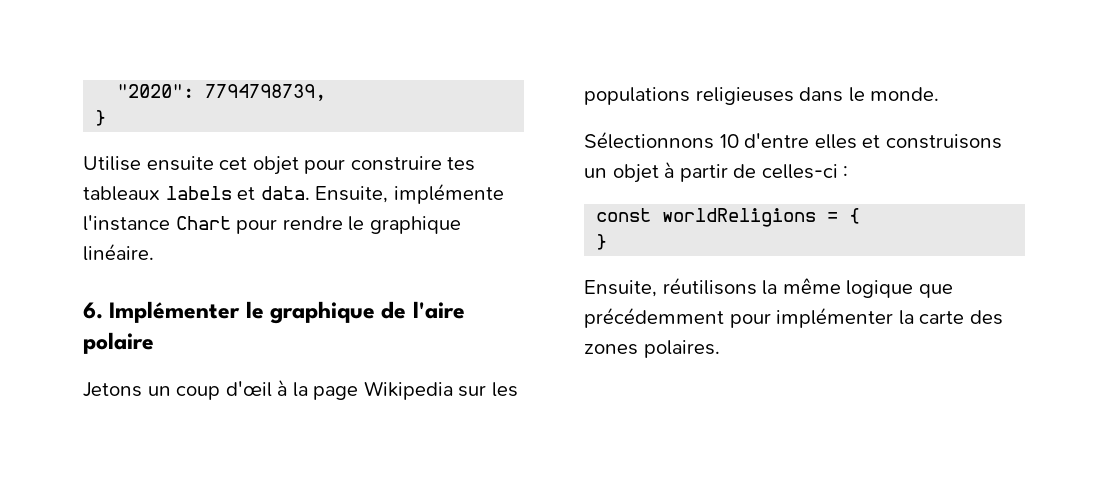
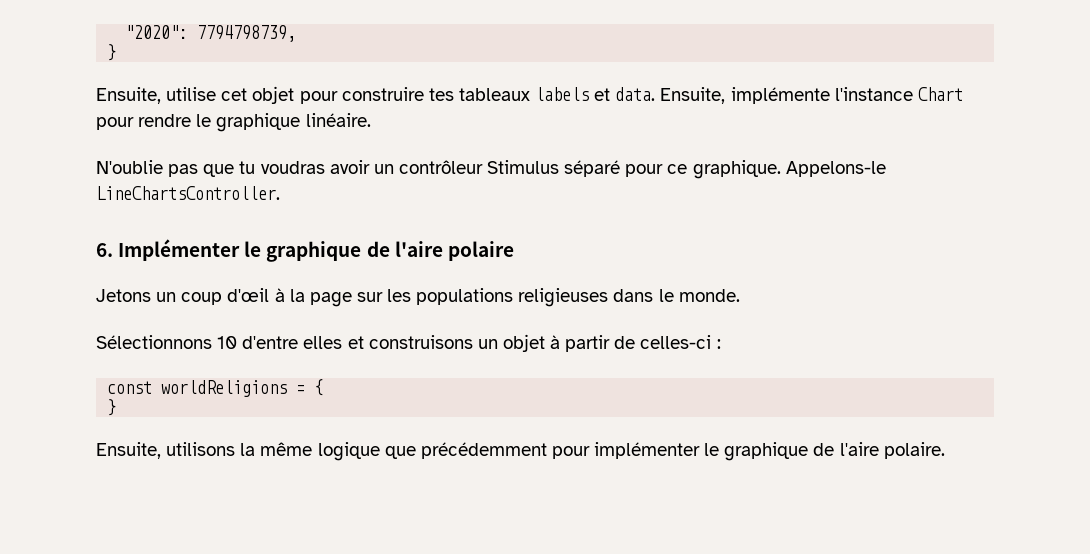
[83,156,214,171] Utilise ensuite -> [96,87,217,104] Ensuite, utilise
(154, 252) none -> [96,160,886,179] [96,186,280,200] // N'oublie pas que tu voudras avoir un contrôleur Stimulus séparé pour ce graphique. Appelons-le LineChartsController.
[363,381,453,400] Wikipedia -> (352, 299) none
[662,277,757,295] réutilisons -> [166,442,236,456] utilisons
[898,310,1003,325] [584,340,720,358] la carte des zones polaires. -> [704,442,945,461] le graphique de l'aire polaire.

